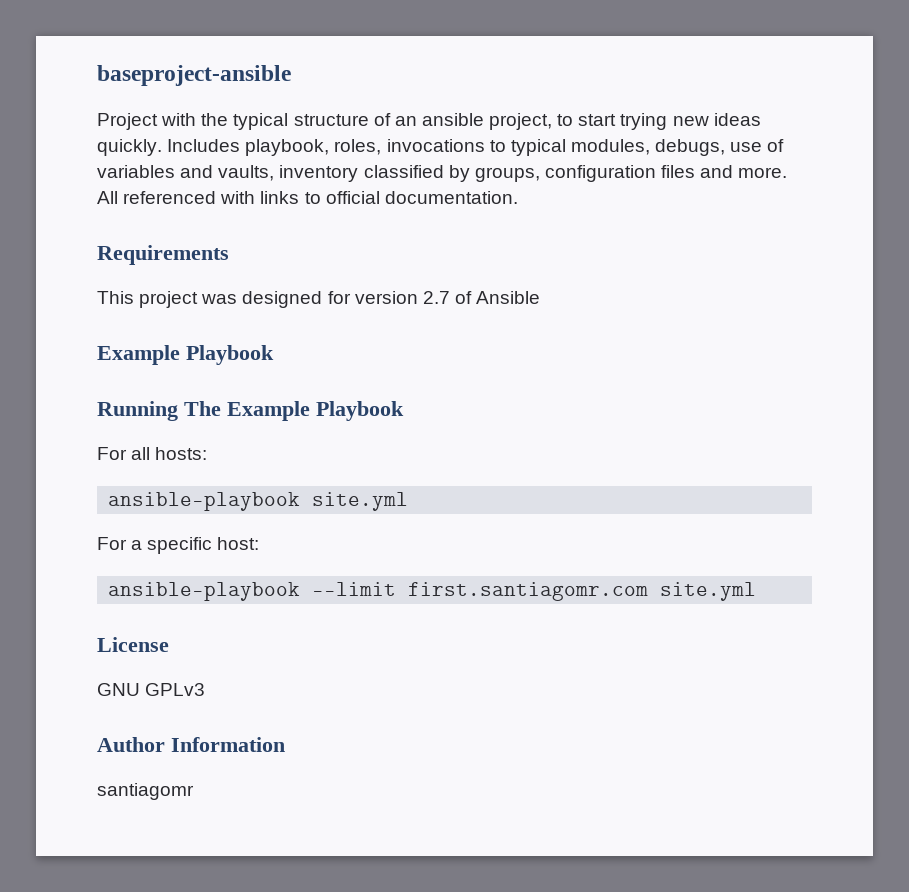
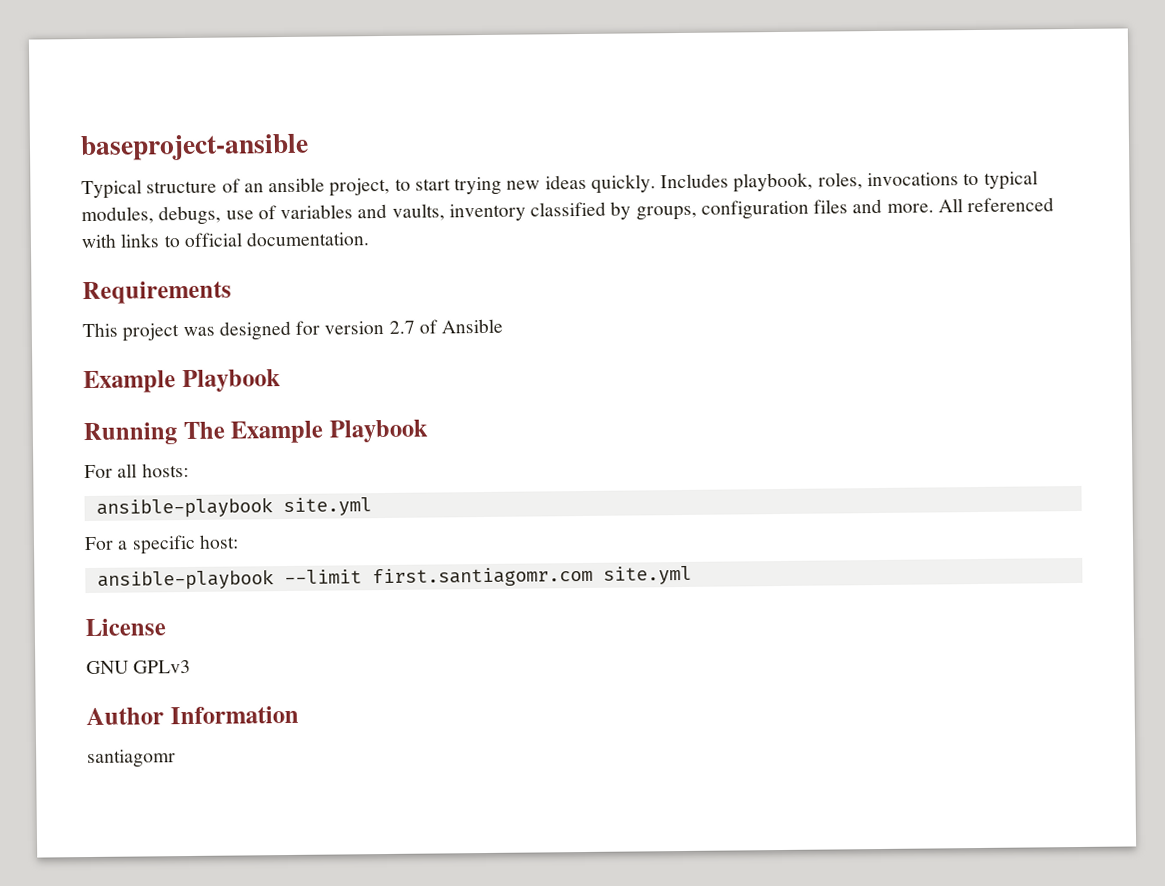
[97,113,289,130] Project with the typical -> [81,179,142,200] Typical

